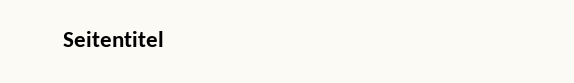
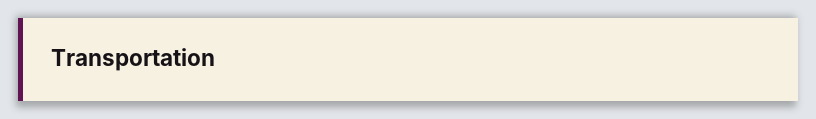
[63,31,164,47] Seitentitel -> [51,48,215,71] Transportation

